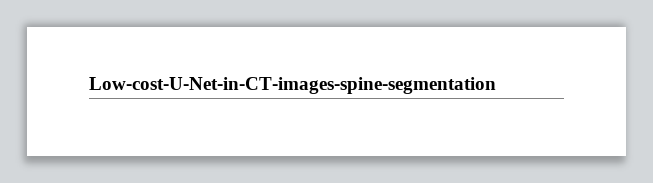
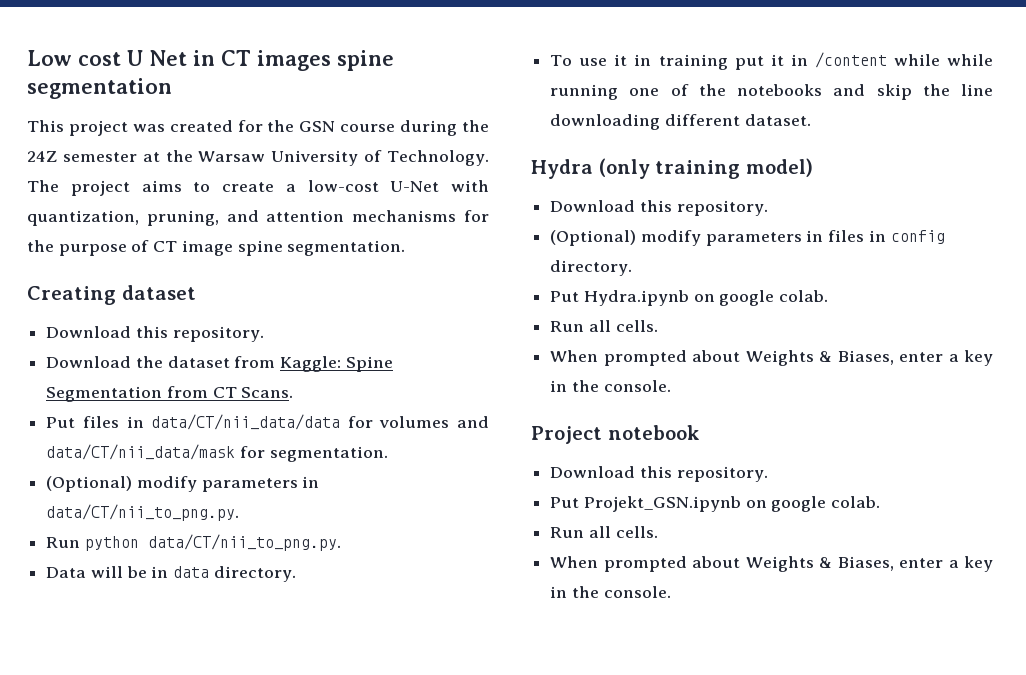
[89,77,496,94] Low-cost-U-Net-in-CT-images-spine-segmentation -> [27,50,394,71] [27,78,172,99] [27,120,490,136] [27,150,490,166] [27,180,489,196] [27,210,490,226] [27,240,406,256] [27,285,196,305] [46,326,264,342] [46,356,393,372] [46,386,294,402] [46,414,489,430] [46,444,388,462] [46,476,320,492] [46,504,240,521] [46,534,341,551] [46,566,296,582] [550,52,993,70] [550,84,993,100] [550,114,811,130] [531,158,813,179] [550,200,768,216] [550,230,945,246] [550,260,633,276] [550,290,829,306] [550,320,658,332] [550,350,993,366] [550,380,671,392] [531,425,700,444] [550,466,768,482] [550,496,881,512] [550,526,658,538] [550,556,993,572] [550,586,671,598] Low cost U Net in CT images spine segmentation // This project was created for the GSN course during the 24Z semester at the Warsaw University of Technology. The project aims to create a low-cost U-Net with quantization, pruning, and attention mechanisms for the purpose of CT image spine segmentation. // Creating dataset // Download this repository. // Download the dataset from Kaggle: Spine Segmentation from CT Scans. // Put files in data/CT/nii_data/data for volumes and data/CT/nii_data/mask for segmentation. // (Optional) modify parameters in data/CT/nii_to_png.py. // Run python data/CT/nii_to_png.py. // Data will be in data directory. // To use it in training put it in /content while while running one of the notebooks and skip the line downloading different dataset. // Hydra (only training model) // Download this repository. // (Optional) modify parameters in files in config directory. // Put Hydra.ipynb on google colab. // Run all cells. // When prompted about Weights & Biases, enter a key in the console. // Project notebook // Download this repository. // Put Projekt_GSN.ipynb on google colab. // Run all cells. // When prompted about Weights & Biases, enter a key in the console.

